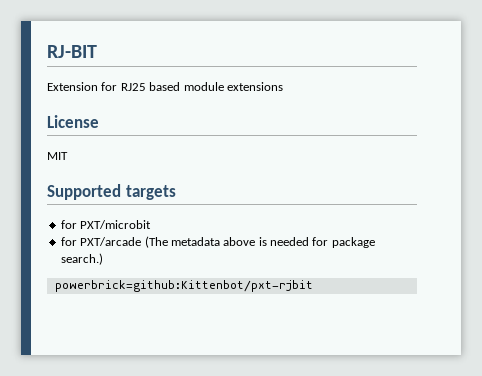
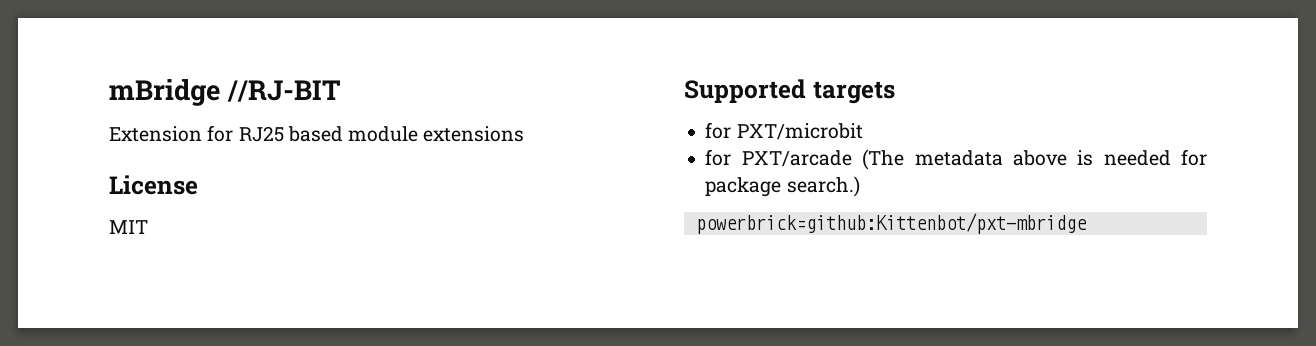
[47,45,97,58] RJ-BIT -> [109,79,341,106] mBridge //RJ-BIT
[54,280,313,292] powerbrick=github:Kittenbot/pxt-rjbit -> [695,213,1087,234] powerbrick=github:Kittenbot/pxt-mbridge

